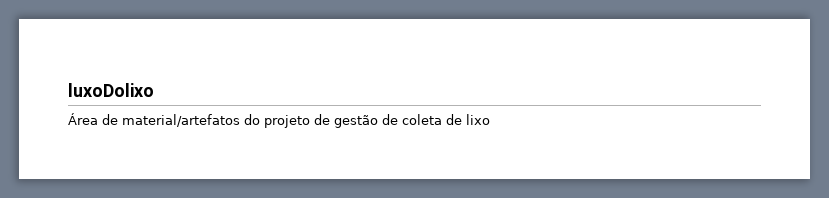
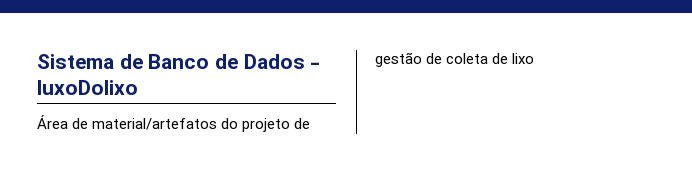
(68, 90) none -> [37,54,321,69] Sistema de Banco de Dados -

